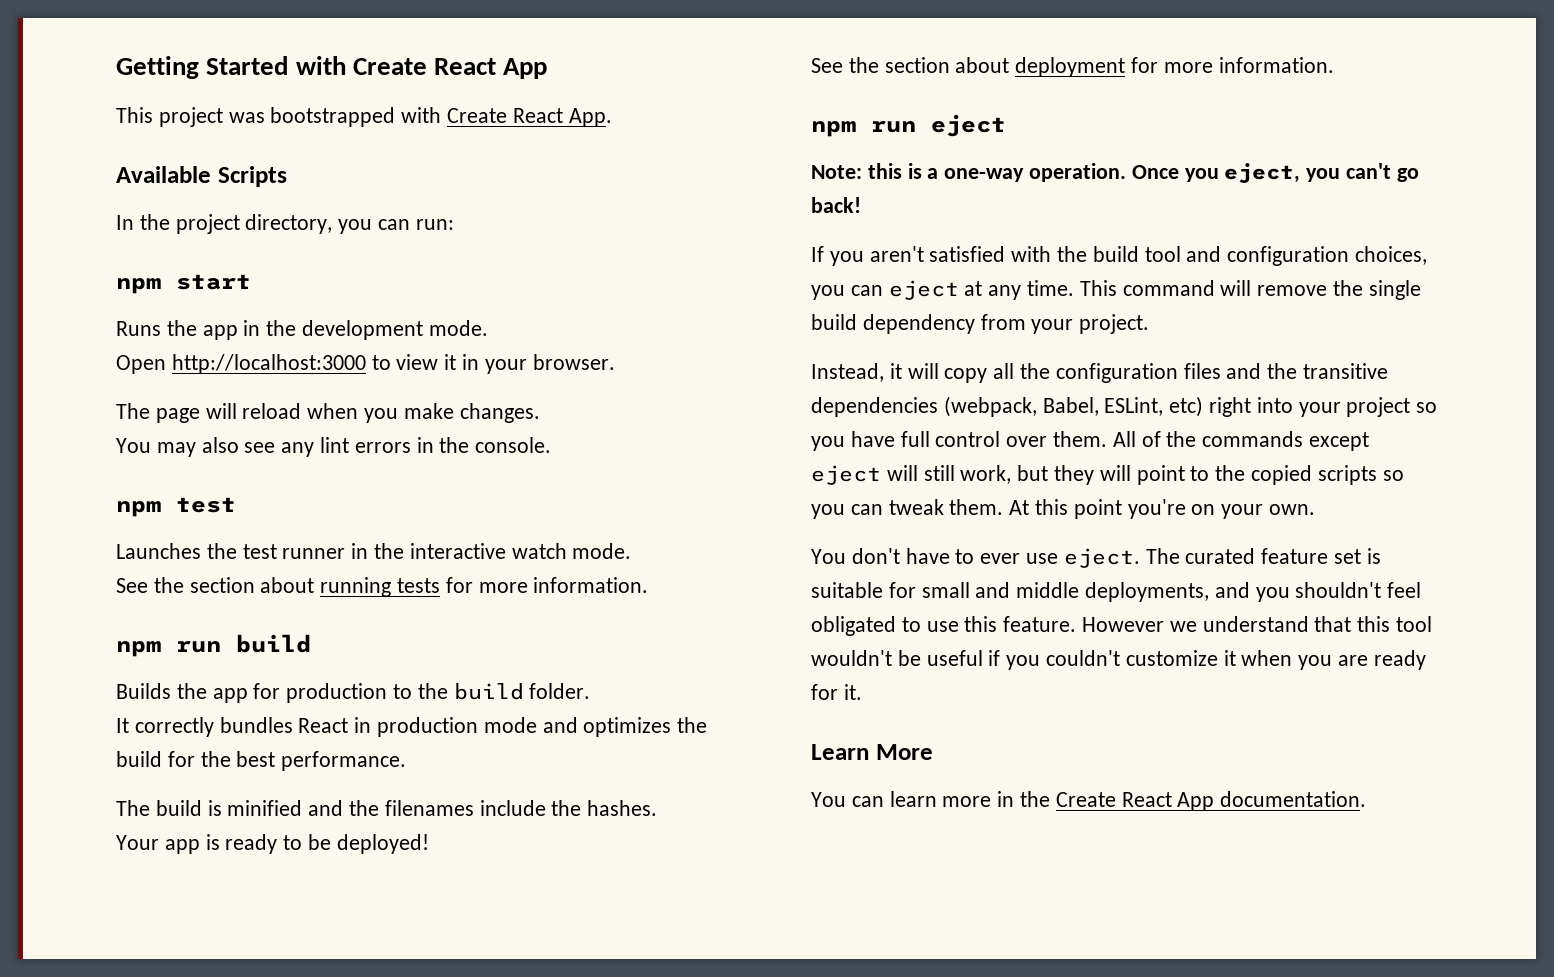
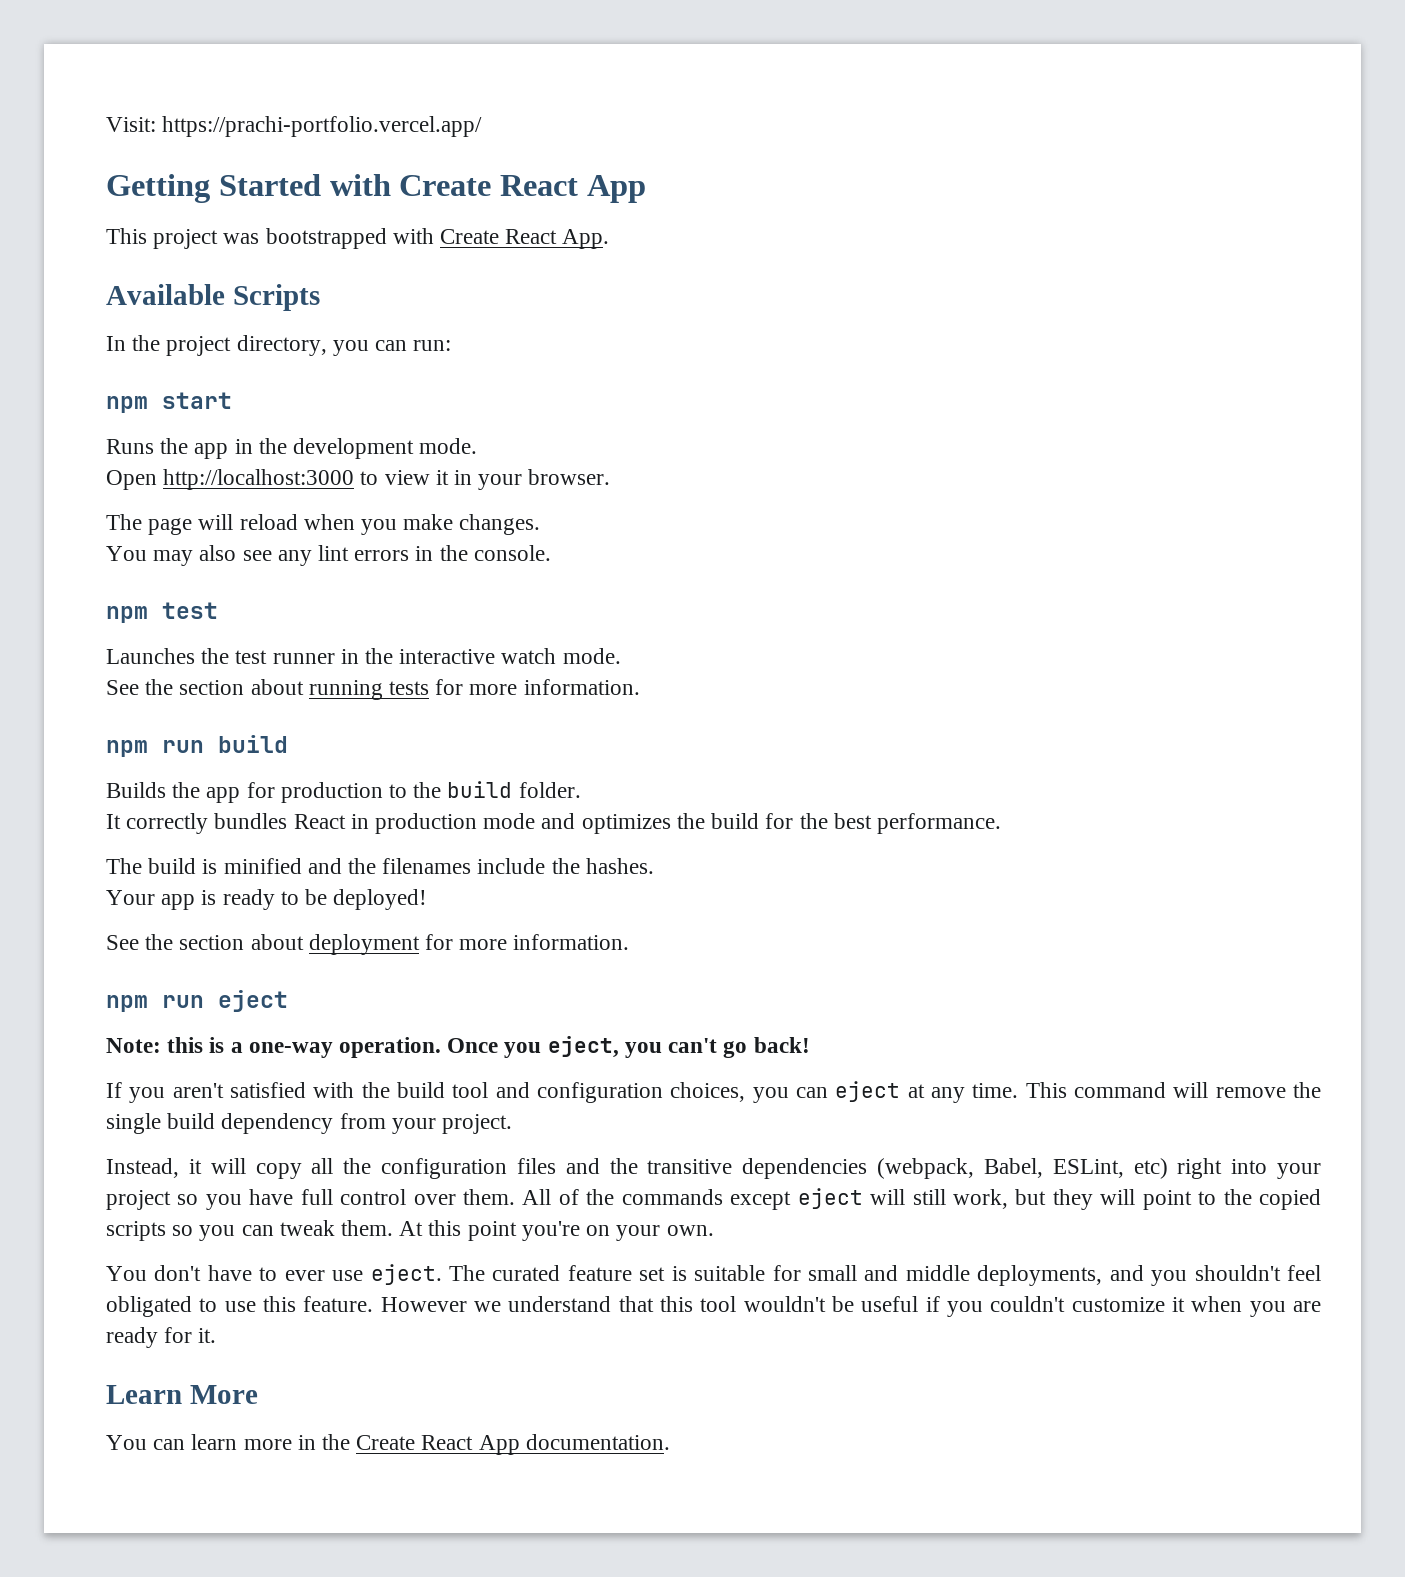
(116, 67) none -> [106,116,483,137] Visit: https://prachi-portfolio.vercel.app/ //

